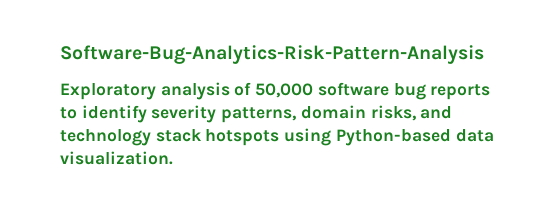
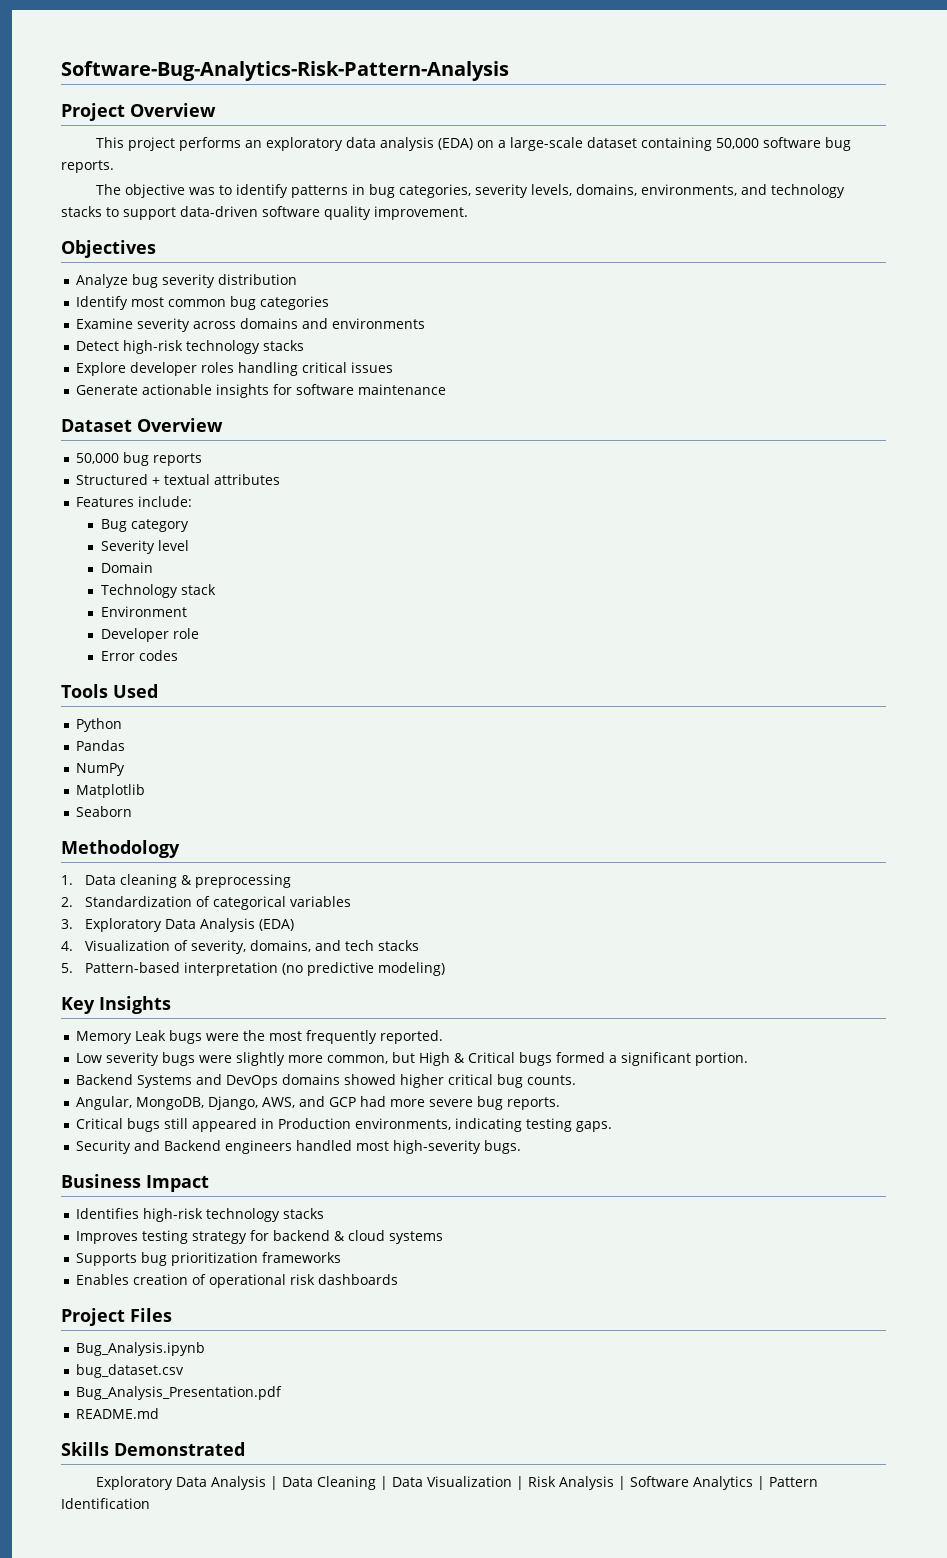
[60,82,491,100] [60,105,453,123] [60,128,494,146] [60,151,173,165] Exploratory analysis of 50,000 software bug reports to identify severity patterns, domain risks, and technology stack hotspots using Python-based data visualization. -> [61,103,216,121] [96,137,852,151] [61,160,114,173] [96,184,846,198] [61,206,468,220] [61,240,156,258] [76,274,298,288] [76,296,330,310] [76,318,426,332] [76,340,305,354] [76,362,394,376] [76,384,447,398] [61,418,223,432] [76,452,203,466] [76,474,281,485] [76,496,193,507] [100,519,189,532] [100,540,189,554] [100,562,153,573] [100,584,216,598] [100,606,187,617] [100,628,199,642] [100,650,178,661] [61,684,158,698] [76,718,123,732] [76,740,126,751] [76,763,126,776] [76,784,146,798] [76,806,133,817] [61,840,180,858] [61,874,292,888] [61,896,352,910] [61,918,295,932] [61,940,420,954] [61,962,446,976] [61,996,171,1014] [76,1030,444,1044] [76,1052,749,1066] [76,1074,577,1088] [76,1096,561,1110] [76,1118,613,1132] [76,1140,522,1154] [61,1174,209,1192] [76,1208,325,1222] [76,1230,444,1244] [76,1252,342,1266] [76,1274,399,1288] [61,1308,172,1326] [76,1342,206,1356] [76,1364,185,1378] [76,1386,283,1400] [76,1408,160,1419] [61,1442,245,1456] [96,1476,819,1490] [61,1498,150,1509] Project Overview // This project performs an exploratory data analysis (EDA) on a large-scale dataset containing 50,000 software bug reports. // The objective was to identify patterns in bug categories, severity levels, domains, environments, and technology stacks to support data-driven software quality improvement. // Objectives // Analyze bug severity distribution // Identify most common bug categories // Examine severity across domains and environments // Detect high-risk technology stacks // Explore developer roles handling critical issues // Generate actionable insights for software maintenance // Dataset Overview // 50,000 bug reports // Structured + textual attributes // Features include: // Bug category // Severity level // Domain // Technology stack // Environment // Developer role // Error codes // Tools Used // Python // Pandas // NumPy // Matplotlib // Seaborn // Methodology // 1. Data cleaning & preprocessing // 2. Standardization of categorical variables // 3. Exploratory Data Analysis (EDA) // 4. Visualization of severity, domains, and tech stacks // 5. Pattern-based interpretation (no predictive modeling) // Key Insights // Memory Leak bugs were the most frequently reported. // Low severity bugs were slightly more common, but High & Critical bugs formed a significant portion. // Backend Systems and DevOps domains showed higher critical bug counts. // Angular, MongoDB, Django, AWS, and GCP had more severe bug reports. // Critical bugs still appeared in Production environments, indicating testing gaps. // Security and Backend engineers handled most high-severity bugs. // Business Impact // Identifies high-risk technology stacks // Improves testing strategy for backend & cloud systems // Supports bug prioritization frameworks // Enables creation of operational risk dashboards // Project Files // Bug_Analysis.ipynb // bug_dataset.csv // Bug_Analysis_Presentation.pdf // README.md // Skills Demonstrated // Exploratory Data Analysis | Data Cleaning | Data Visualization | Risk Analysis | Software Analytics | Pattern Identification

